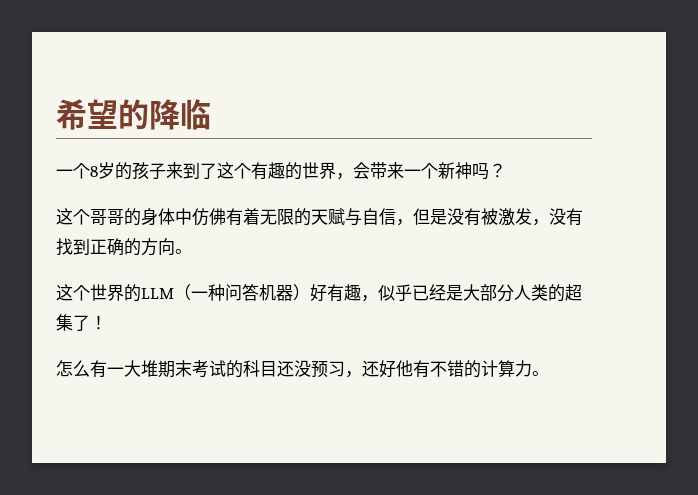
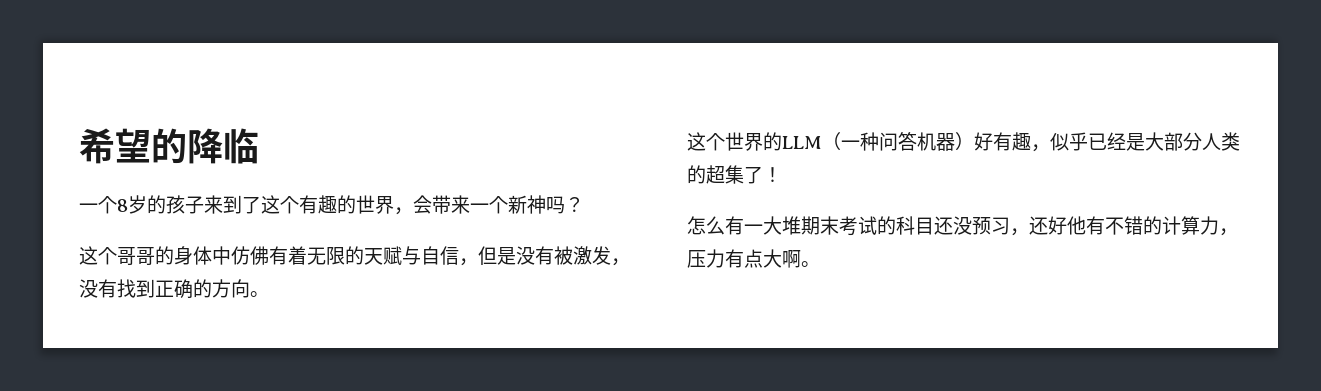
(532, 368) none -> [1219,228,1238,236] [687,249,801,268] ，压力有点大啊

